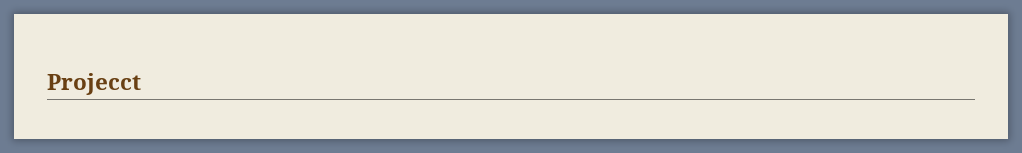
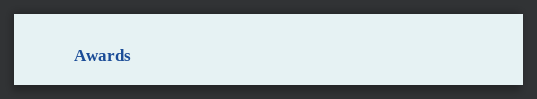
[47,73,141,95] Projecct -> [74,49,131,61] Awards

